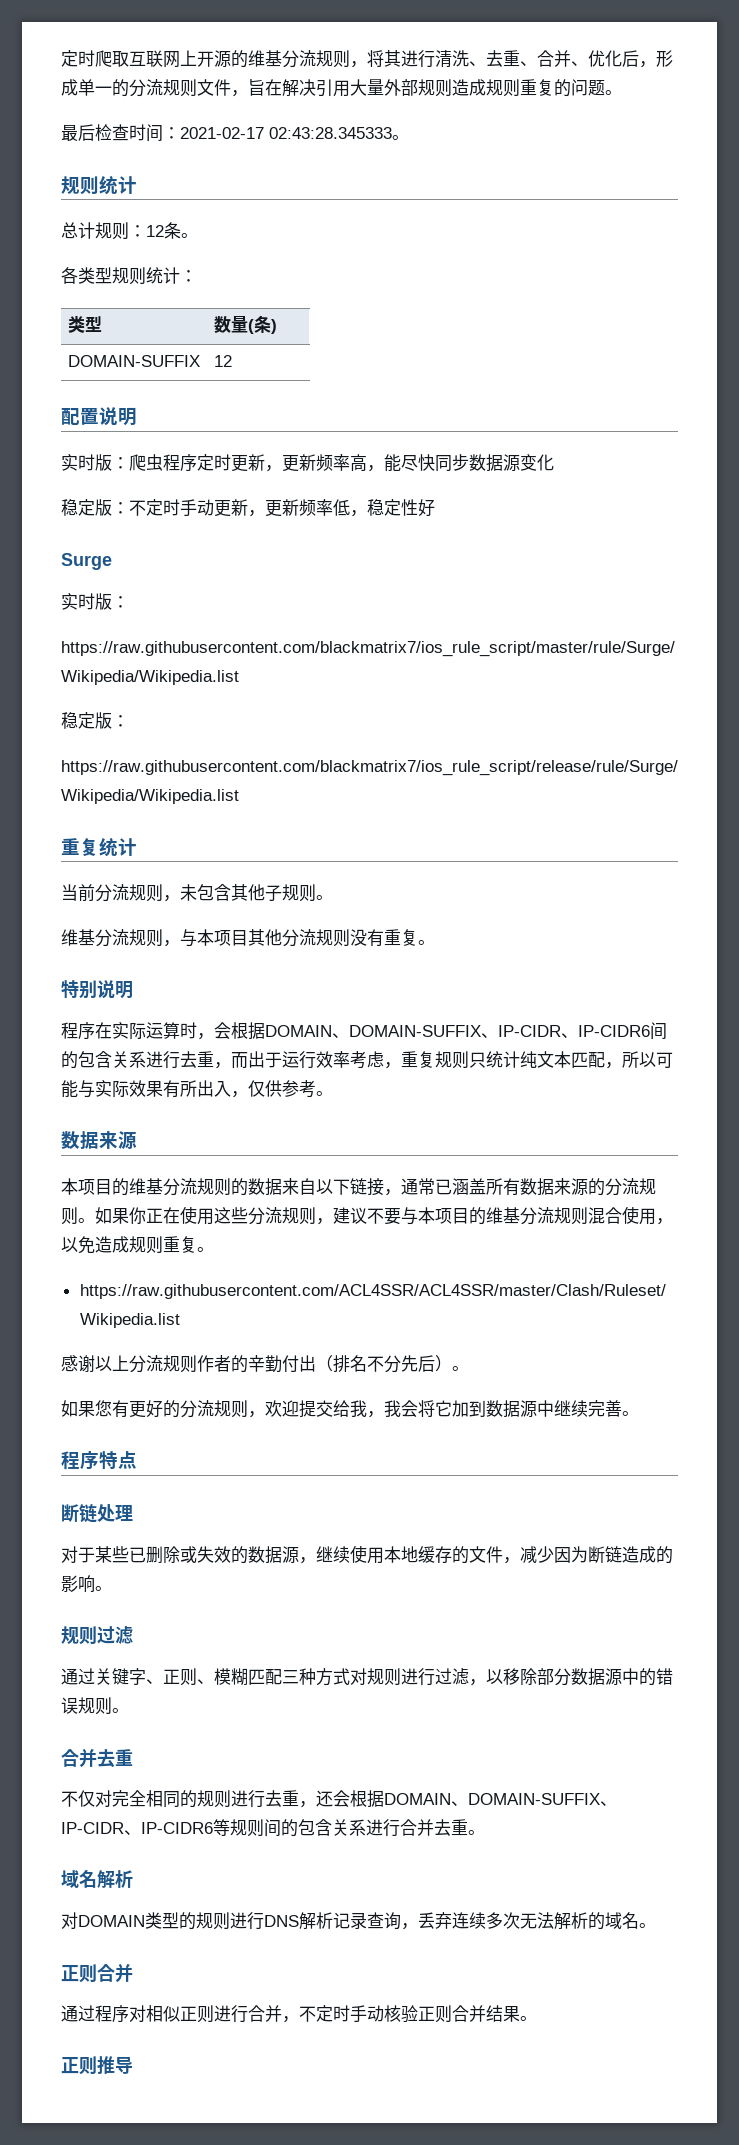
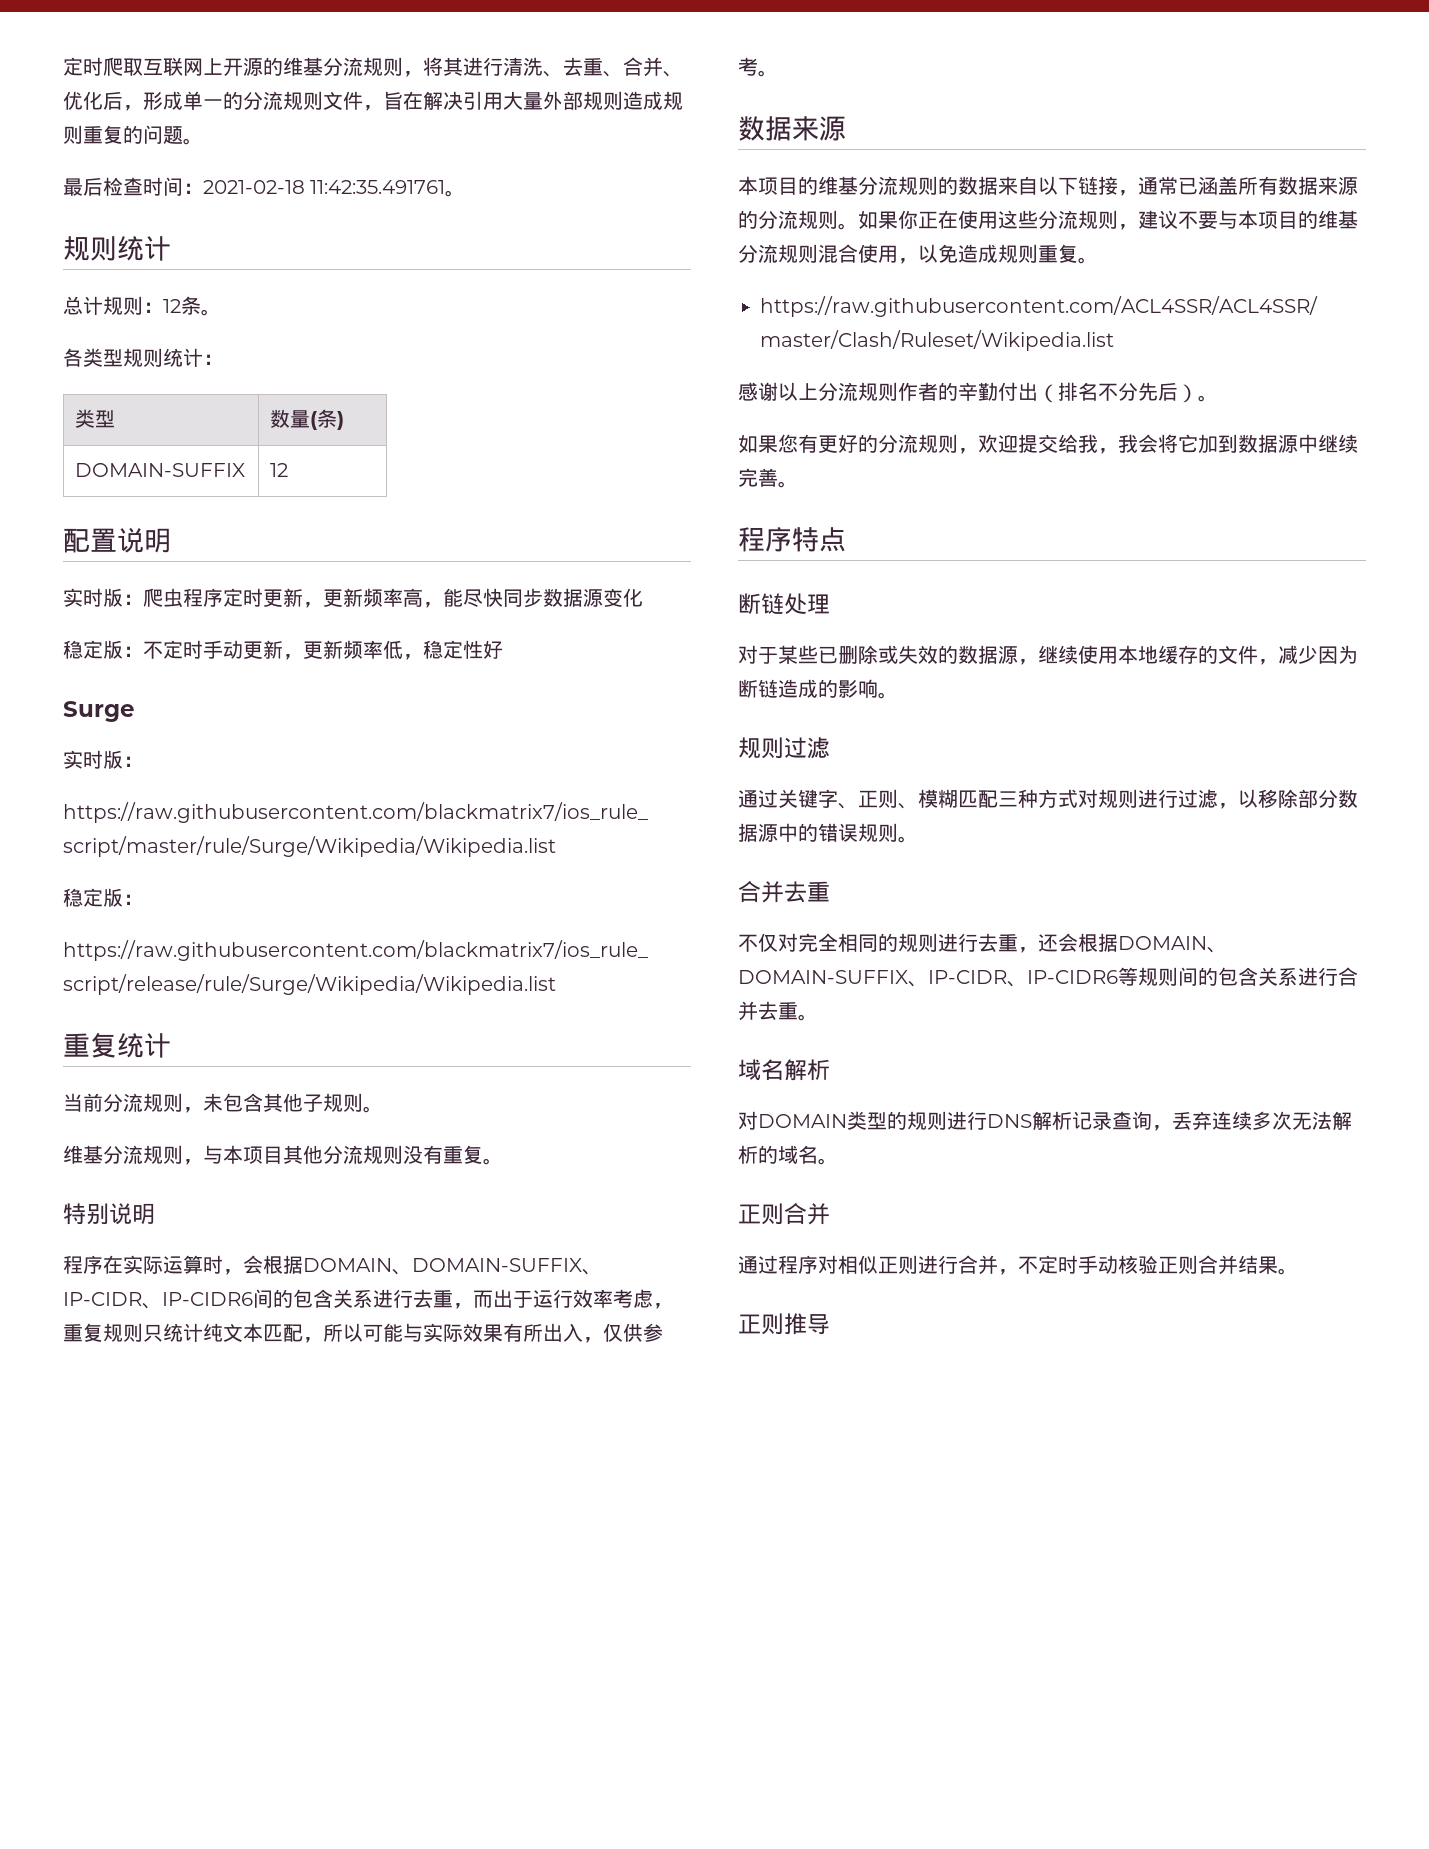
[180,127,392,139] 2021-02-17 02:43:28.345333 -> [203,180,446,194] 2021-02-18 11:42:35.491761

